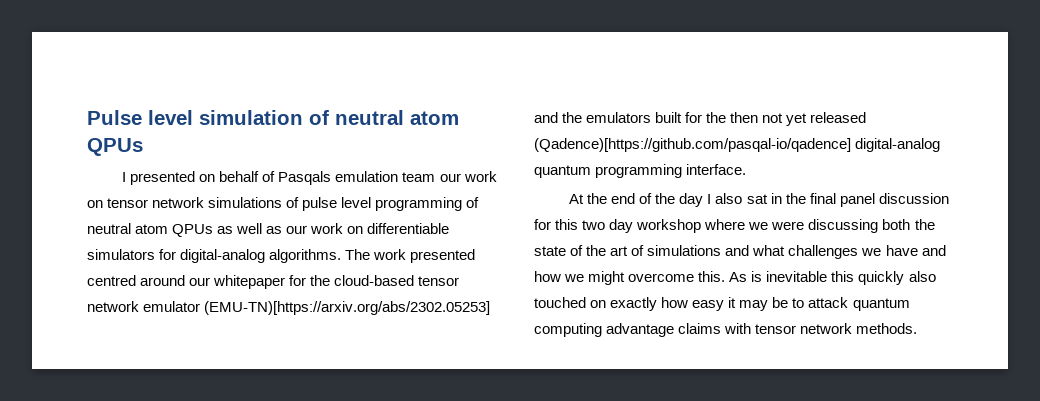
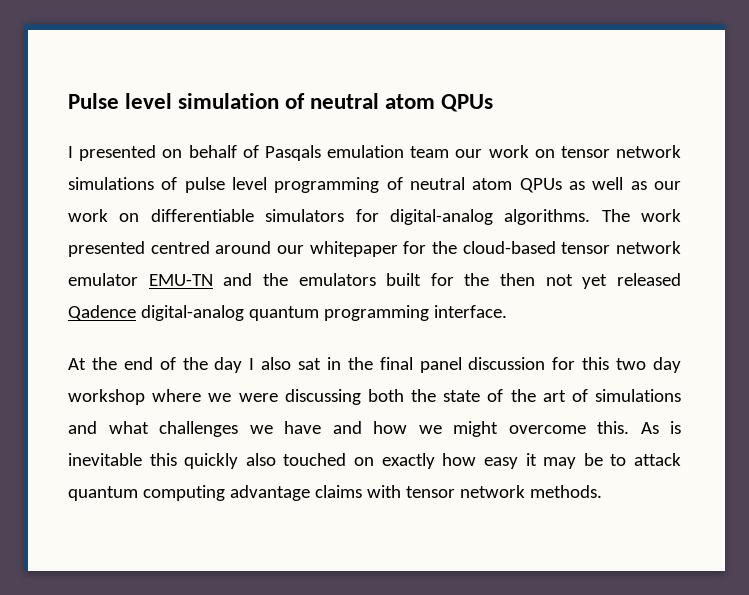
[204,301,491,315] (EMU-TN)[https://arxiv.org/abs/2302.05253] -> [148,274,213,286] EMU-TN
[534,138,851,152] (Qadence)[https://github.com/pasqal-io/qadence] -> [68,305,136,321] Qadence

